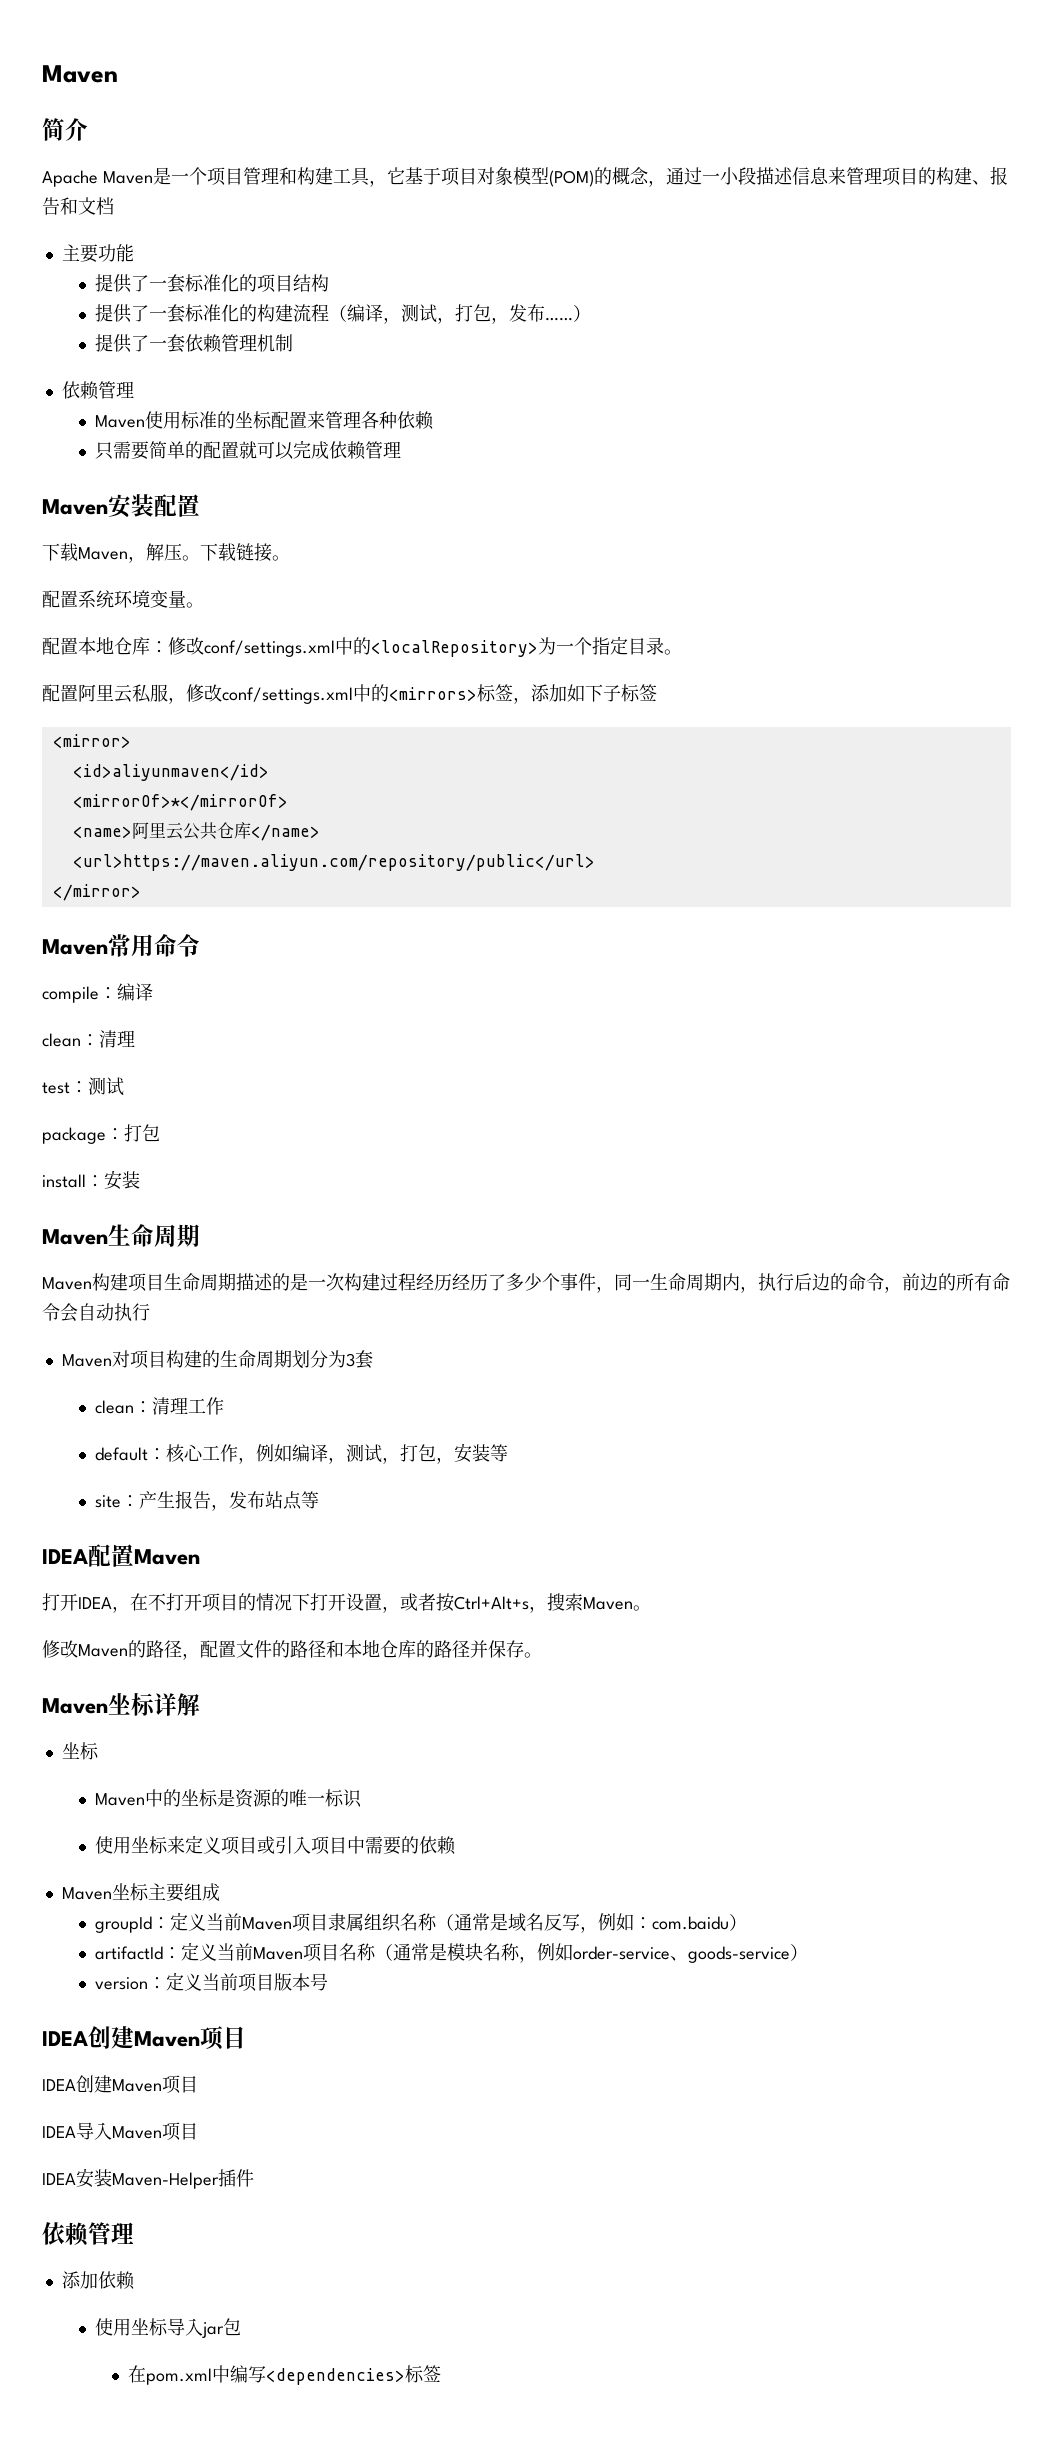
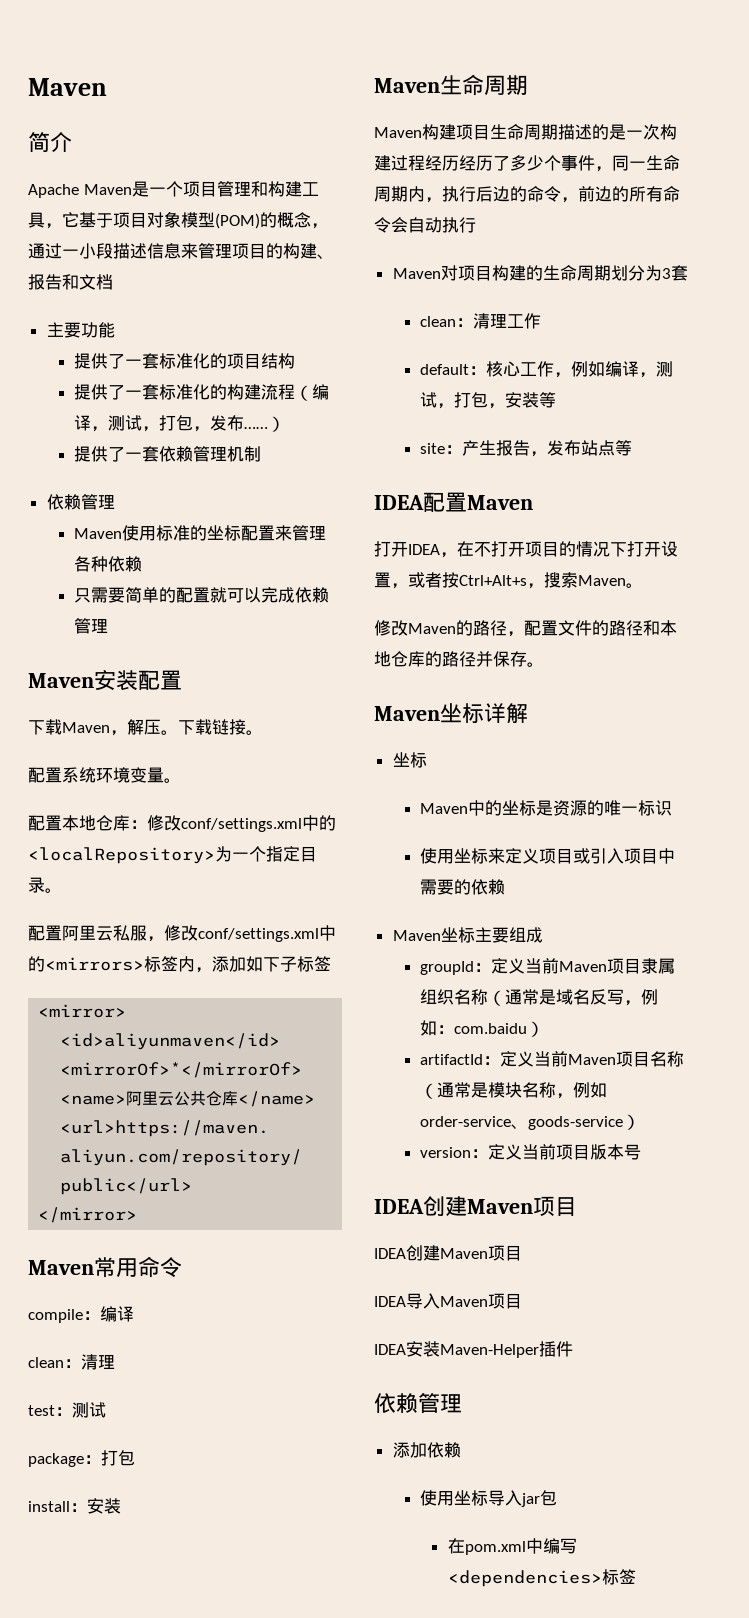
(513, 692) none -> [178,956,195,972] 内

